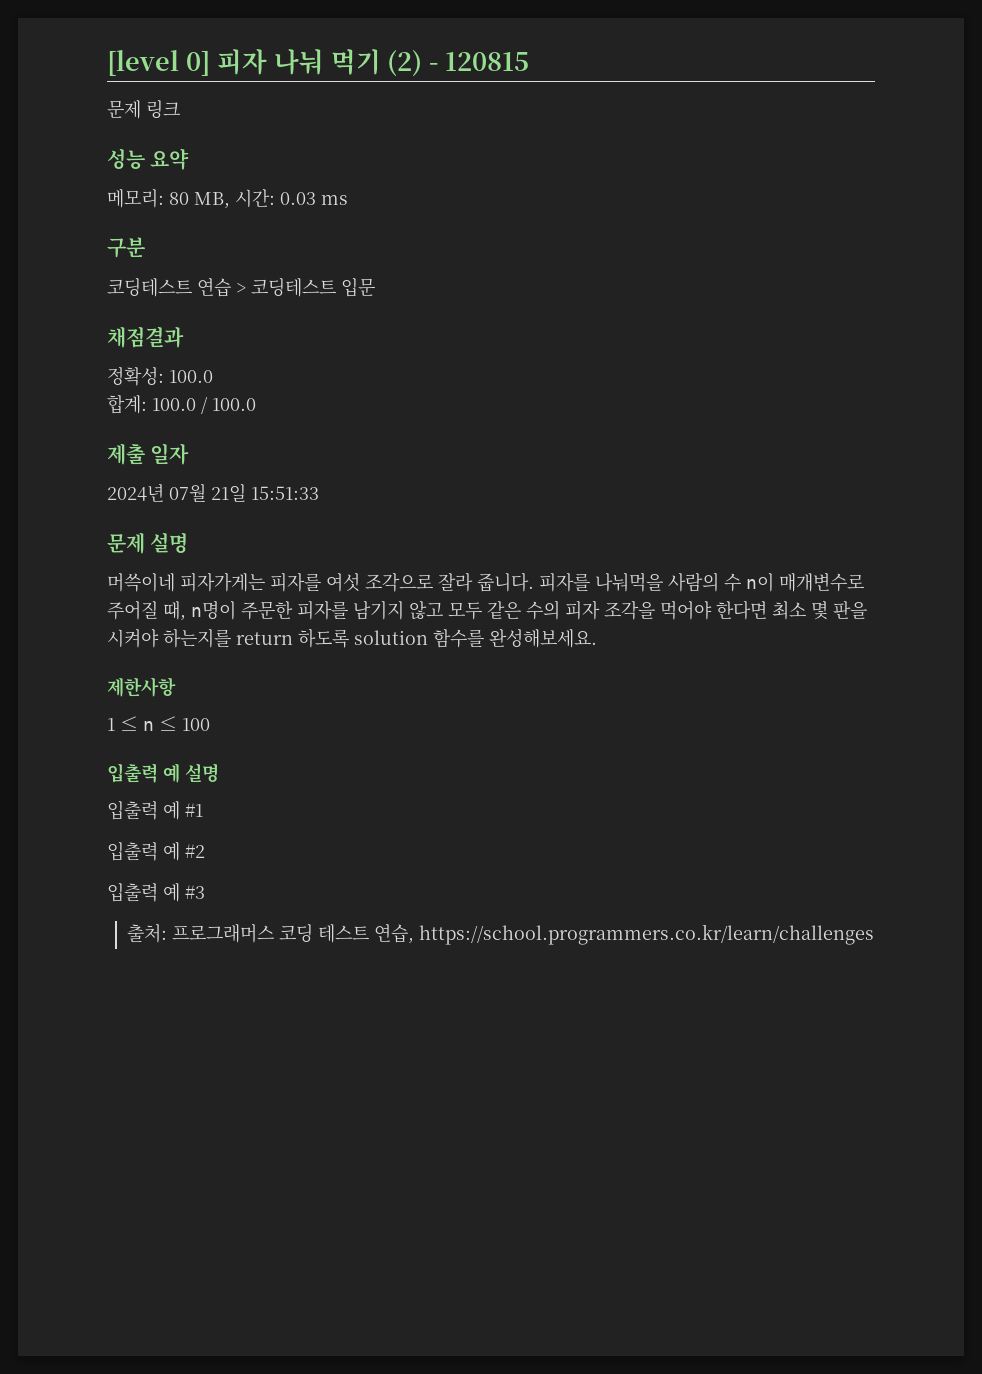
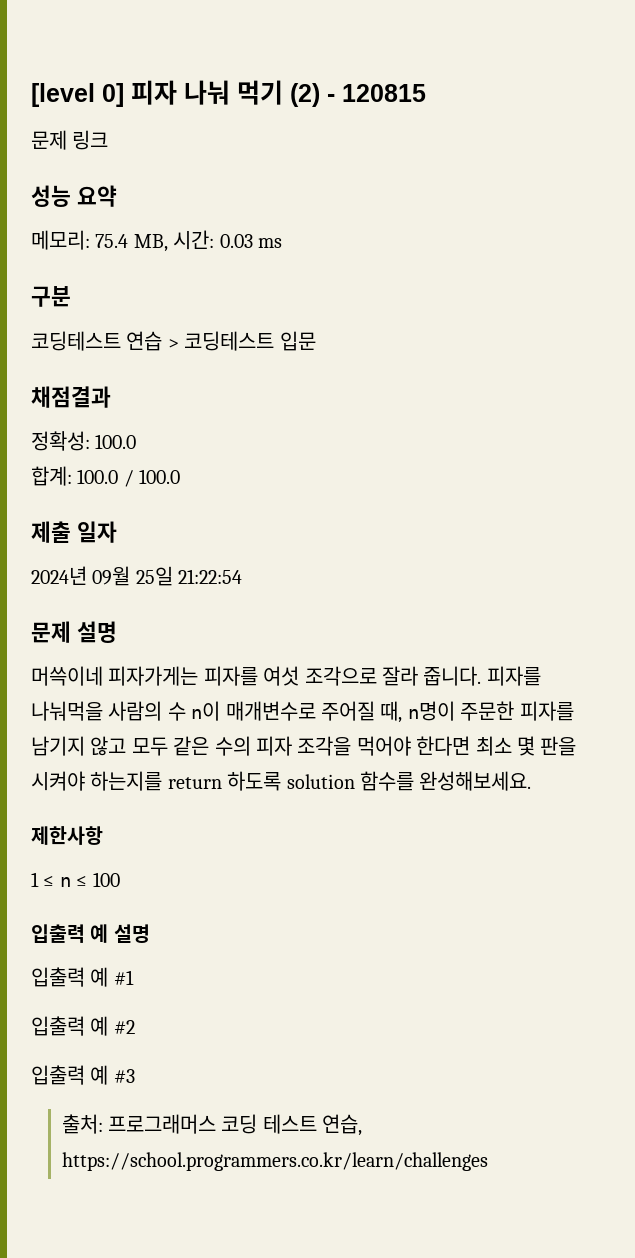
[169,192,189,205] 80 -> [95,234,129,248] 75.4
[169,484,319,502] 07월 21일 15:51:33 -> [92,566,243,586] 09월 25일 21:22:54

